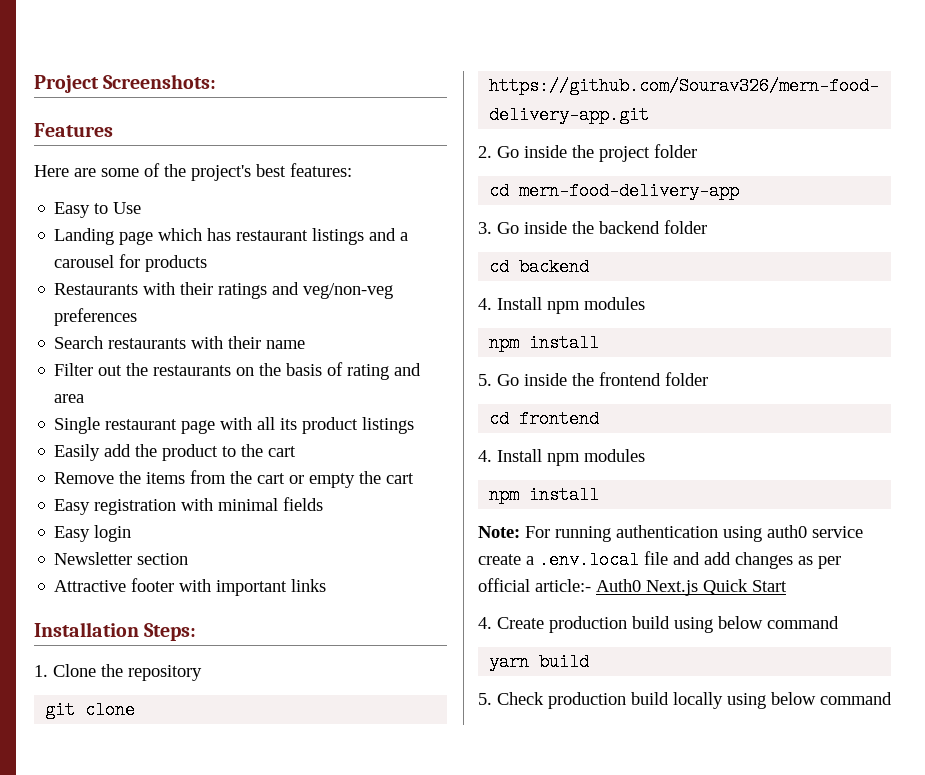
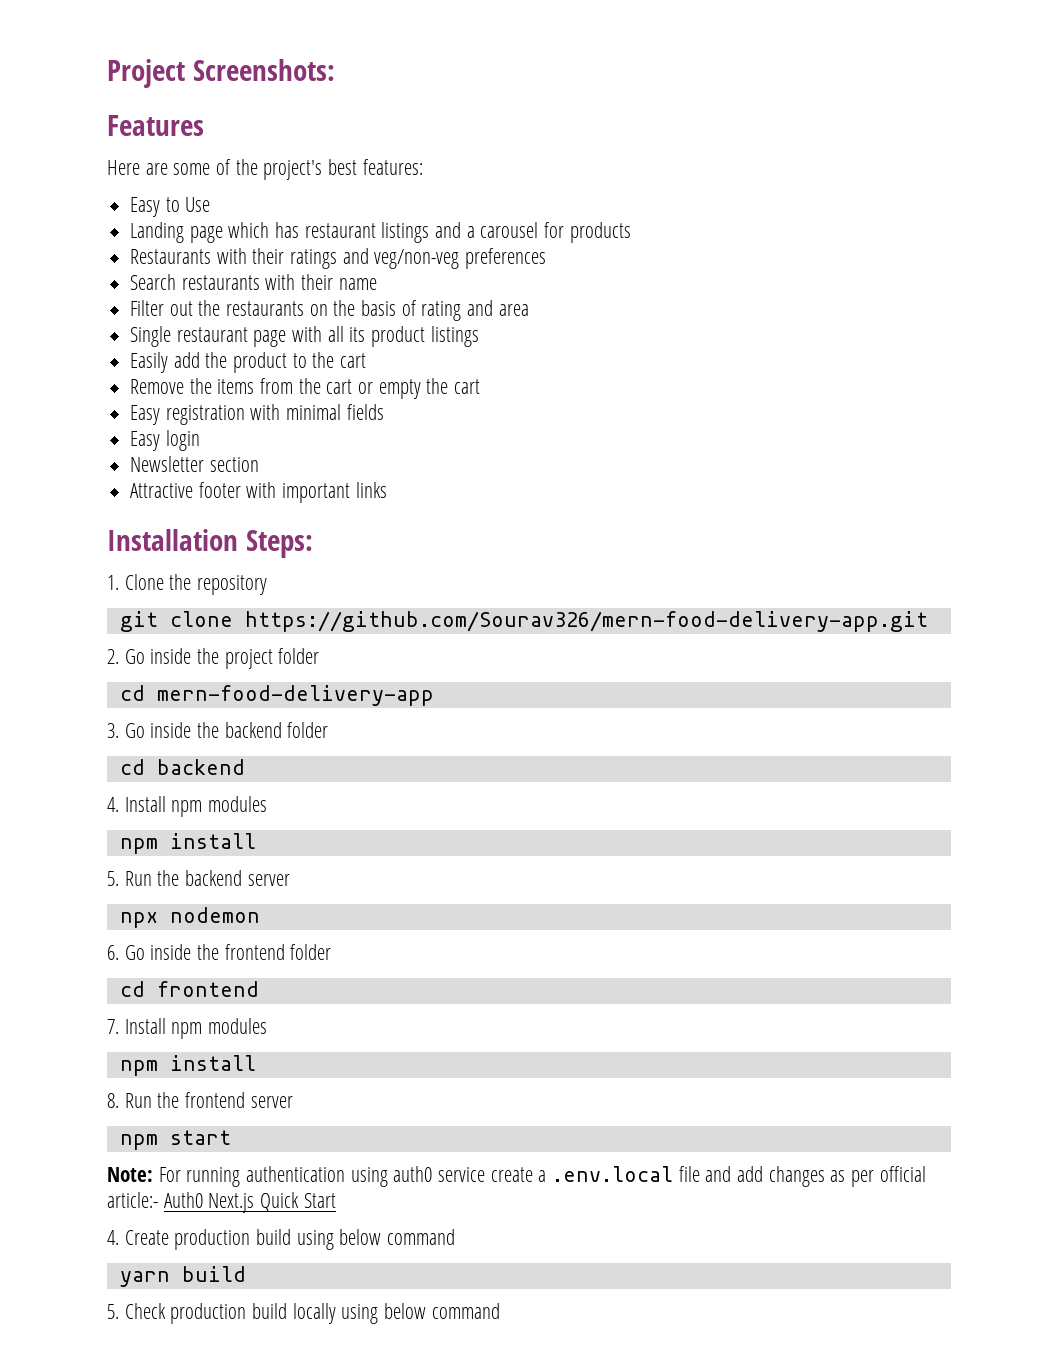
(492, 380) none -> [124,870,290,886] [119,907,260,928] [107,945,119,960] Run the backend server // npx nodemon // 6.
[478,449,645,466] [489,486,600,504] 4. Install npm modules // npm install -> [107,1018,268,1039] [119,1055,256,1076] [107,1092,293,1108] [119,1130,231,1150] 7. Install npm modules // npm install // 8. Run the frontend server // npm start

